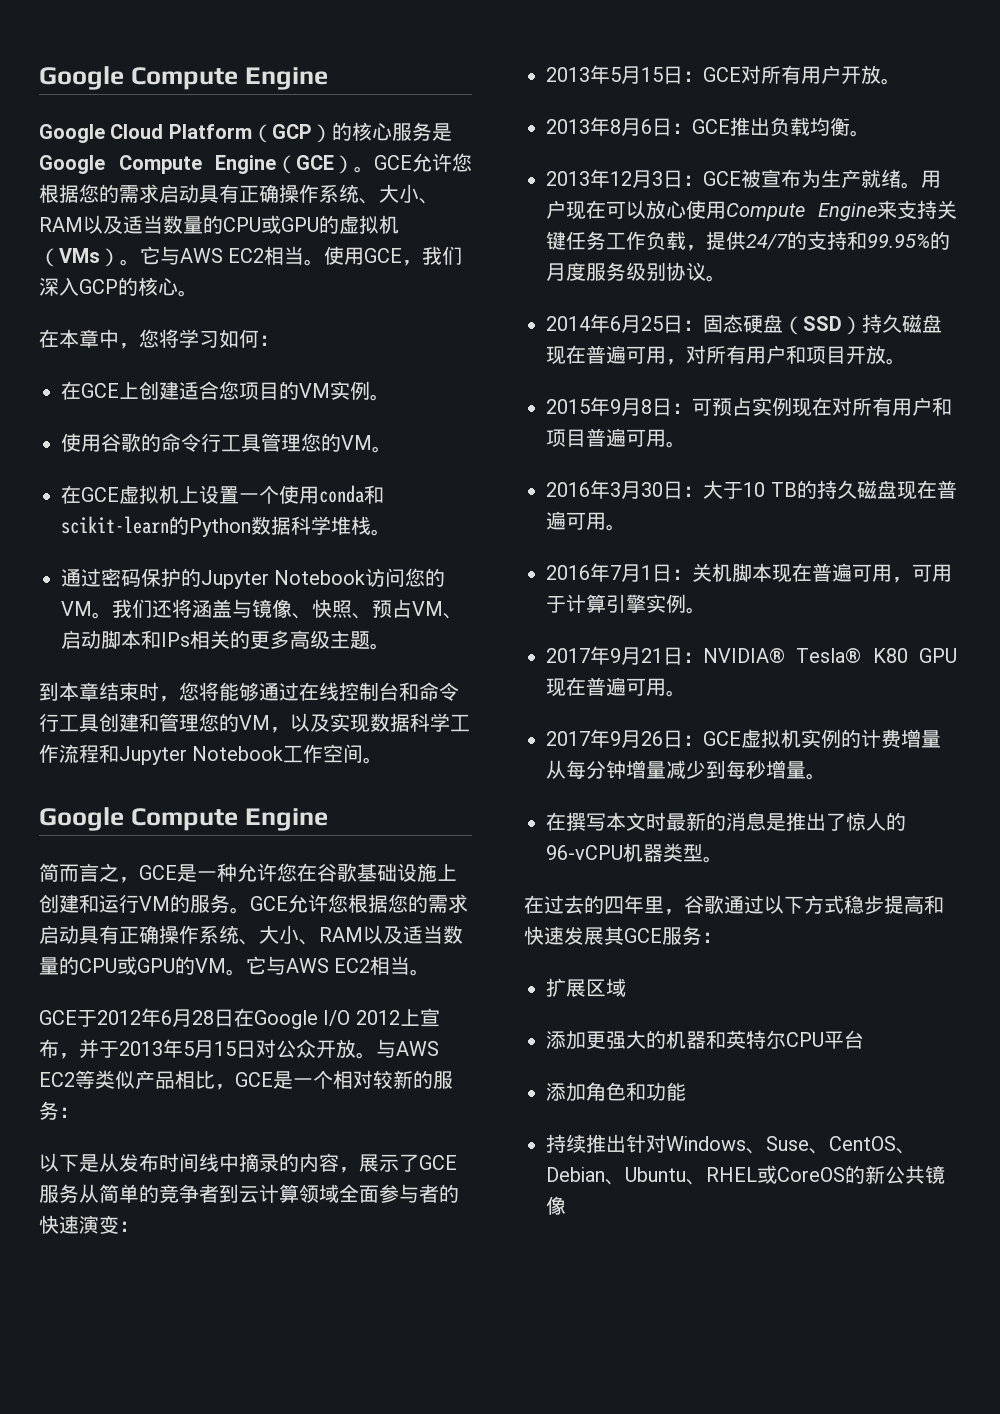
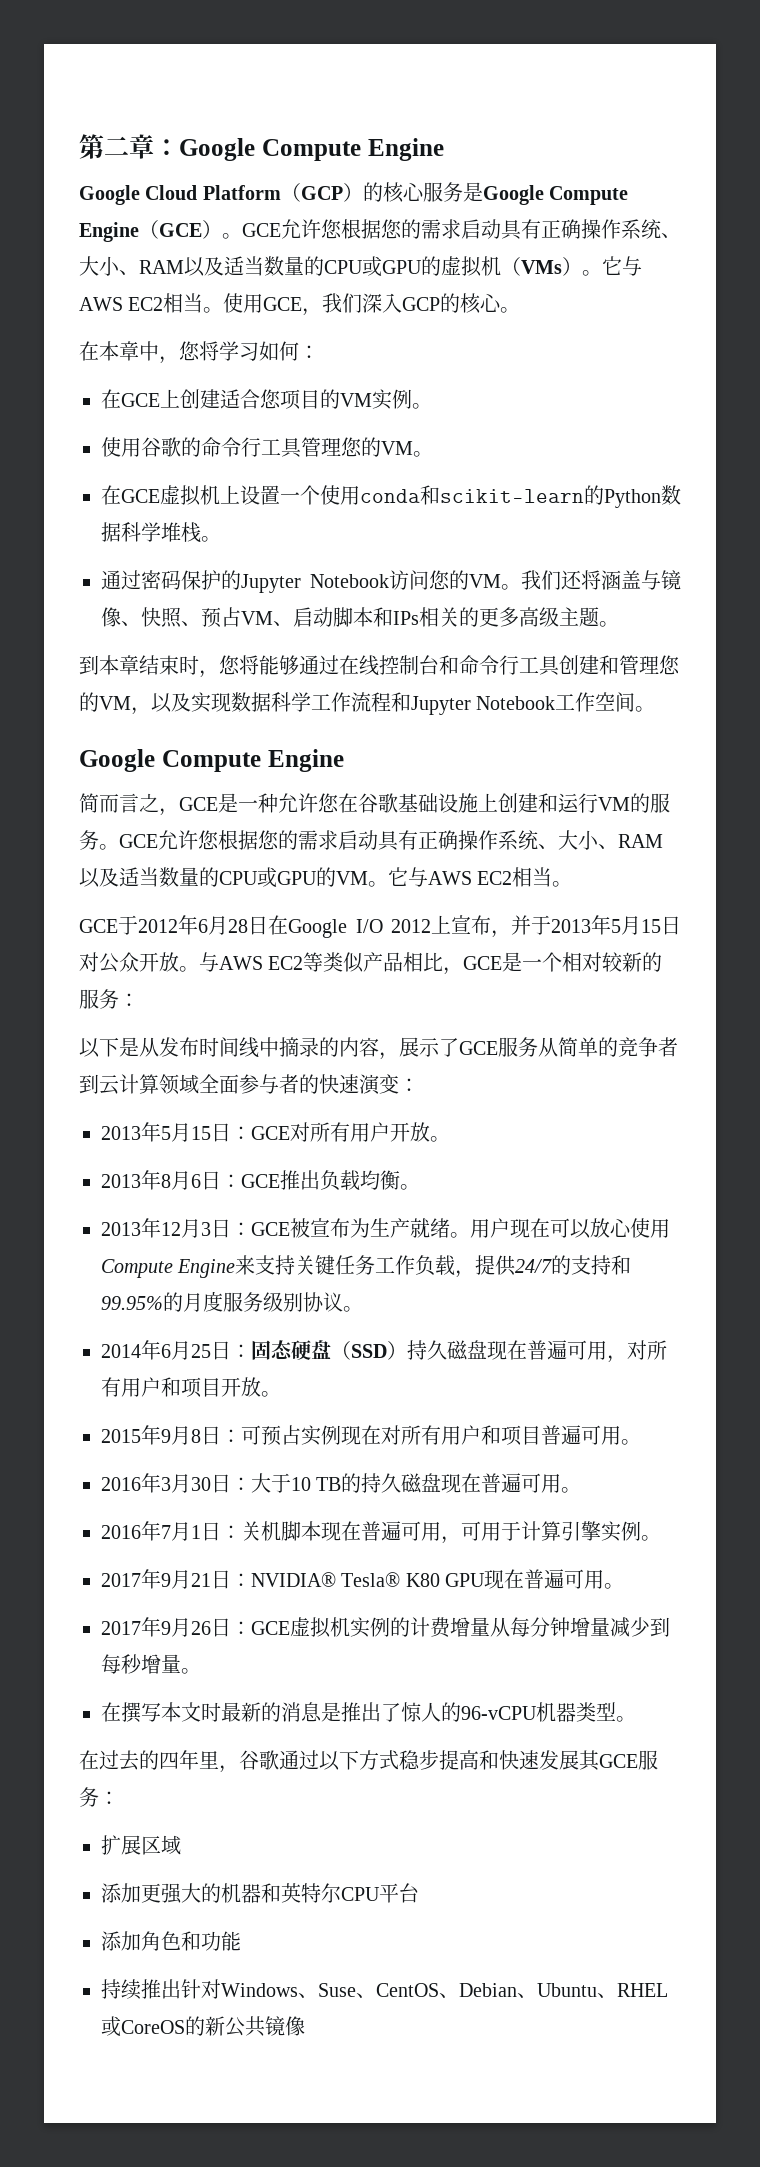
(39, 78) none -> [79,134,179,159] 第二章：

